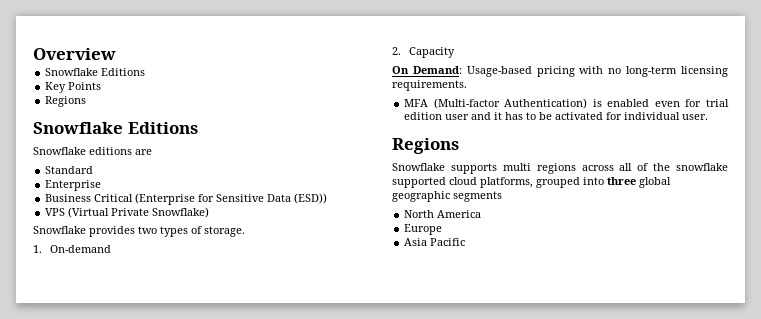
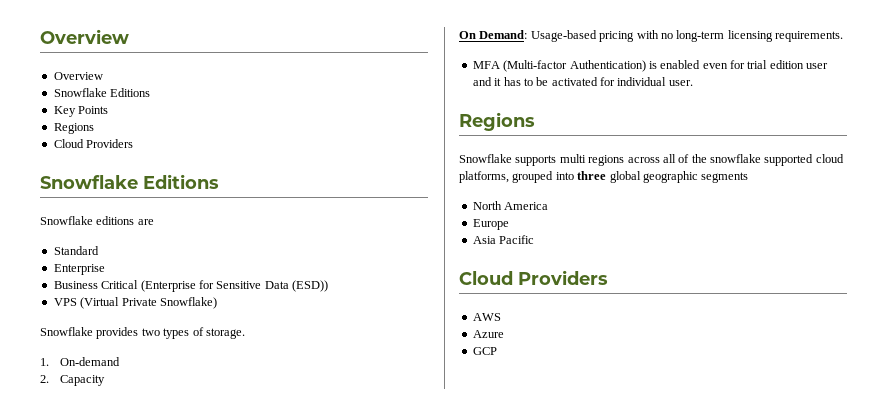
[33,48,116,60] Overview -> [40,29,129,44] [53,72,103,80] Overview // Overview
(87, 101) none -> [53,139,134,148] // Cloud Providers
(466, 242) none -> [459,270,608,285] [472,313,501,321] [472,330,504,338] [472,347,497,355] // Cloud Providers // AWS // Azure // GCP

